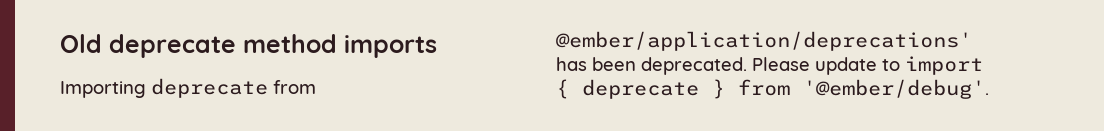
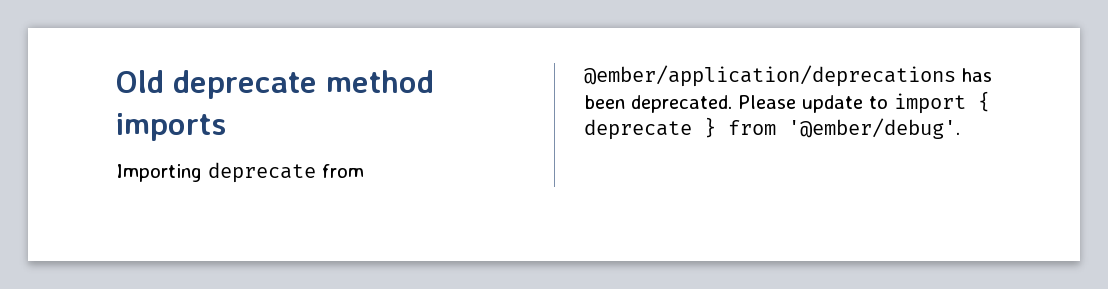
[556,31,972,51] @ember/application/deprecations' -> [584,65,956,87] @ember/application/deprecations

